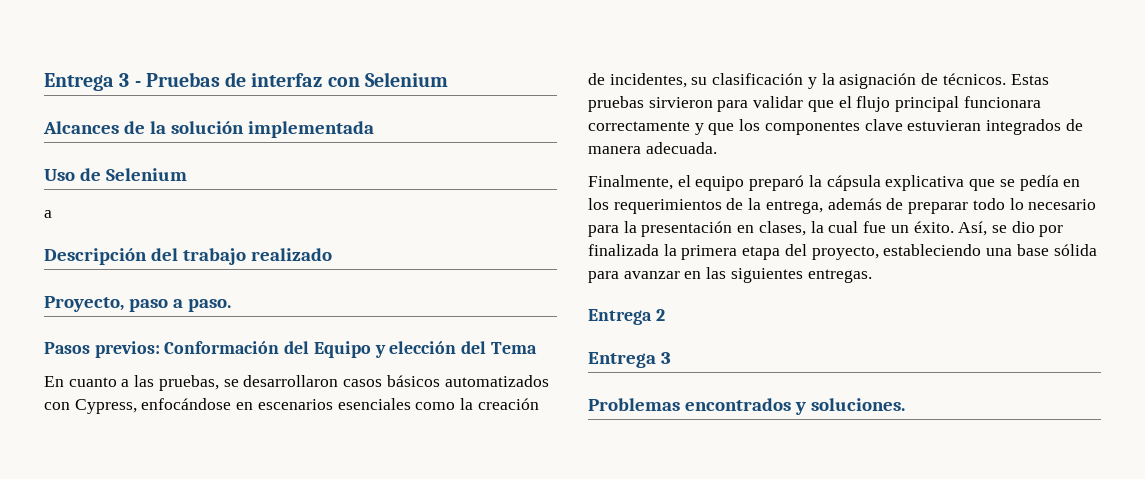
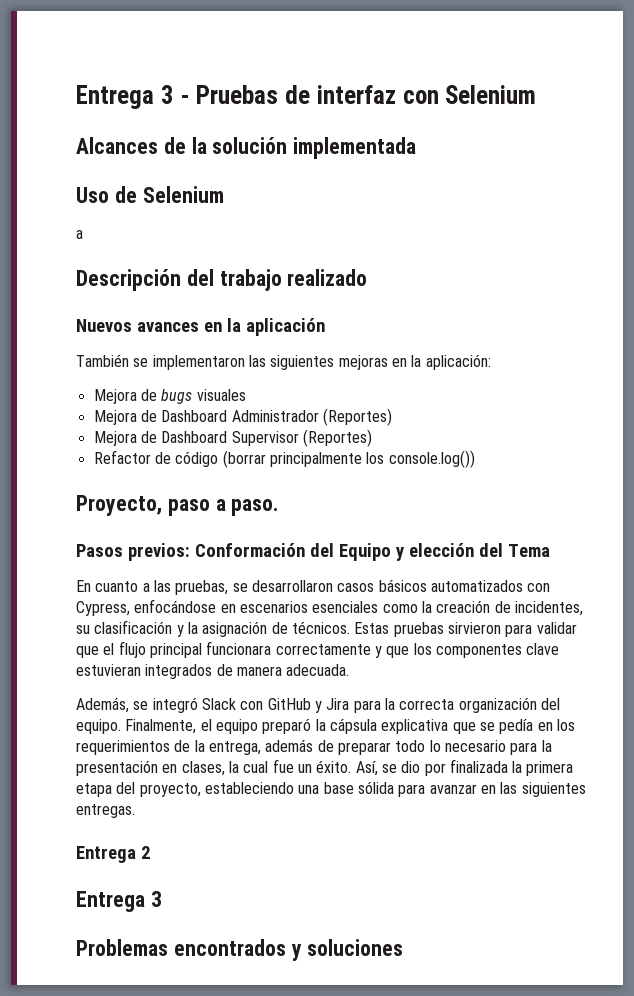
(332, 254) none -> [76,318,325,336] [76,354,491,370] [93,389,246,404] [93,408,392,426] [93,429,372,447] [93,450,475,468] // Nuevos avances en la aplicación // También se implementaron las siguientes mejoras en la aplicación: // Mejora de bugs visuales // Mejora de Dashboard Administrador (Reportes) // Mejora de Dashboard Supervisor (Reportes) // Refactor de código (borrar principalmente los console.log())
(717, 148) none -> [76,697,560,713] [76,719,121,734] Además, se integró Slack con GitHub y Jira para la correcta organización del equipo.
[810,398,905,411] soluciones. -> [307,939,404,956] soluciones

